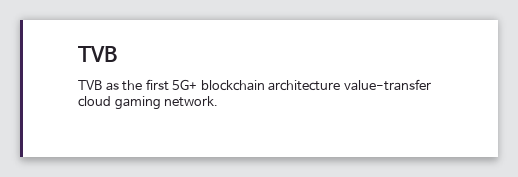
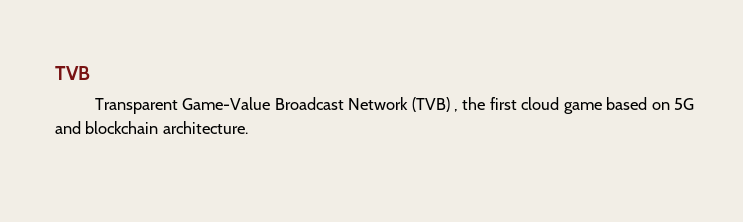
[78,79,431,91] [78,96,219,110] TVB as the first 5G+ blockchain architecture value-transfer cloud gaming network. -> [94,97,695,114] [55,121,248,134] Transparent Game-Value Broadcast Network (TVB) , the first cloud game based on 5G and blockchain architecture.

